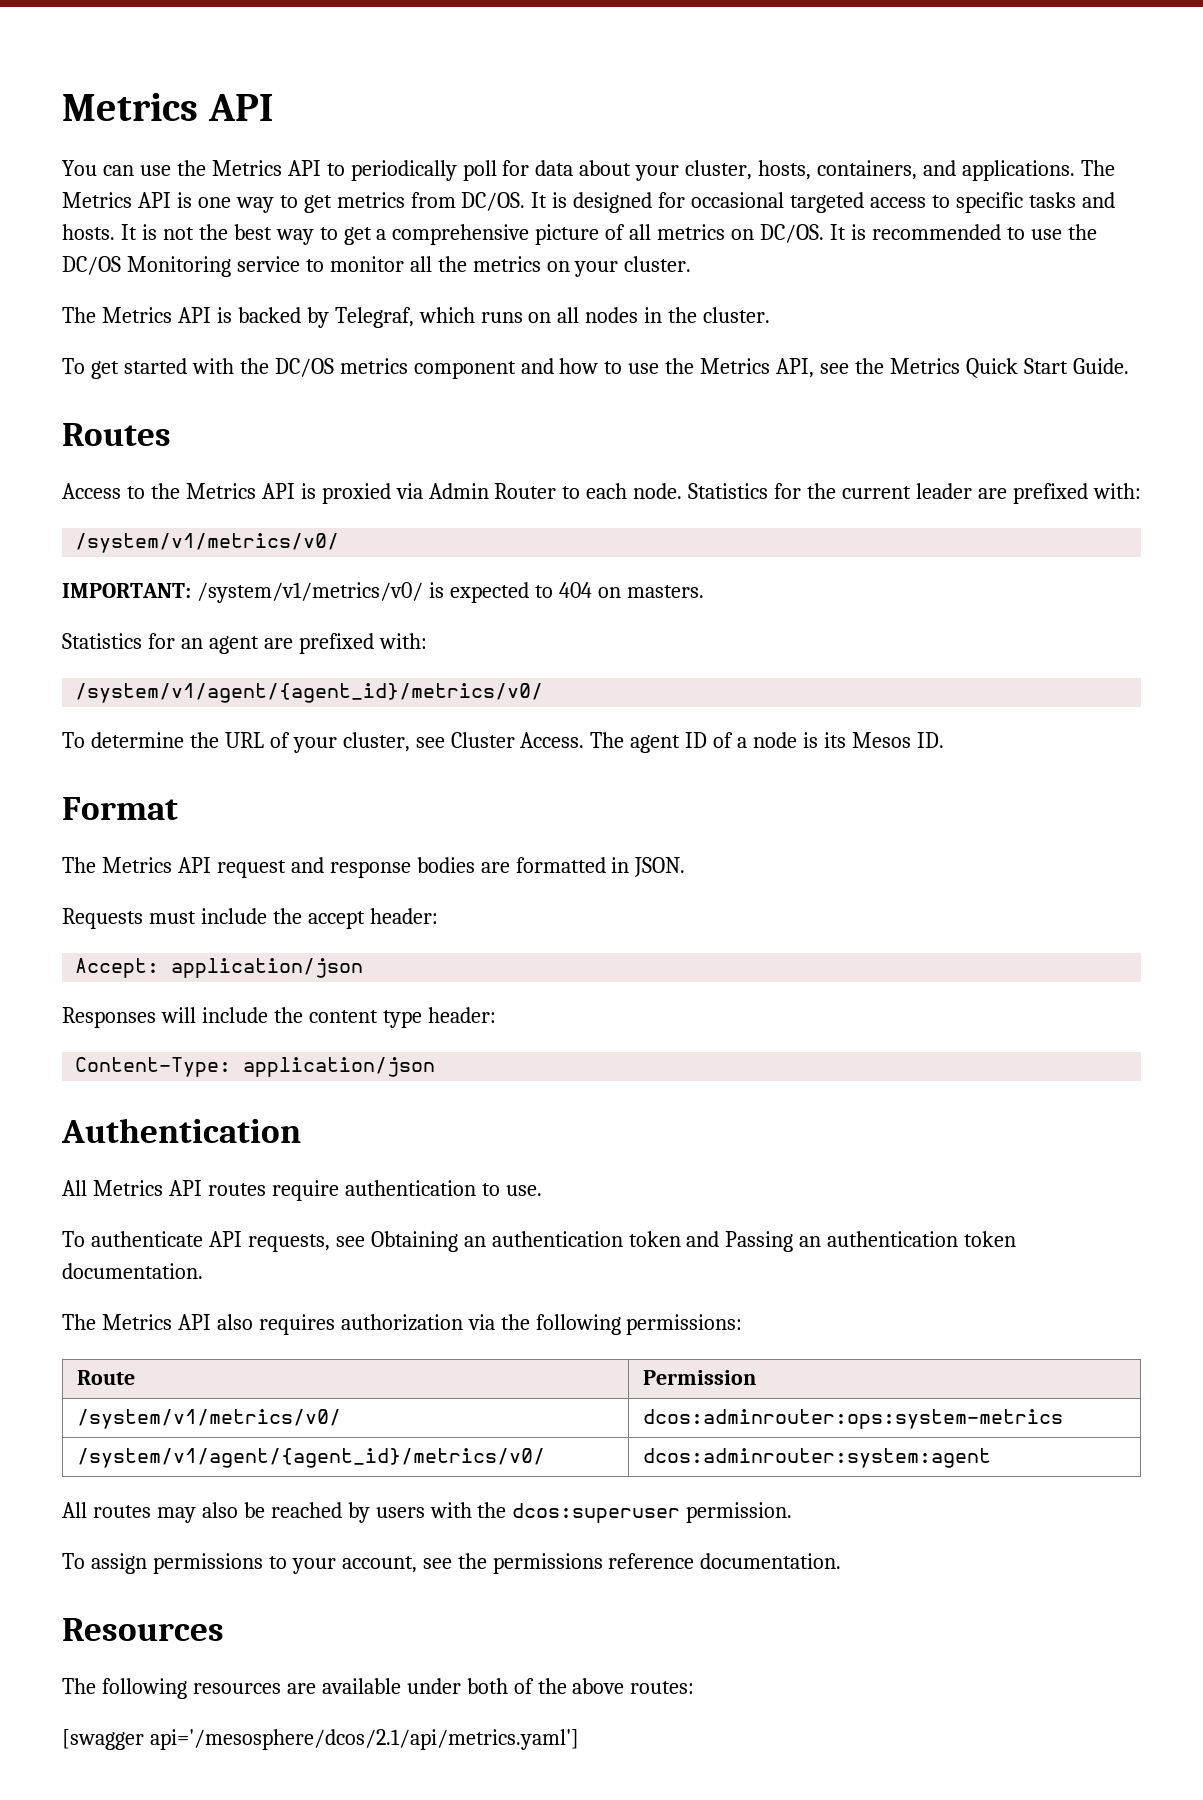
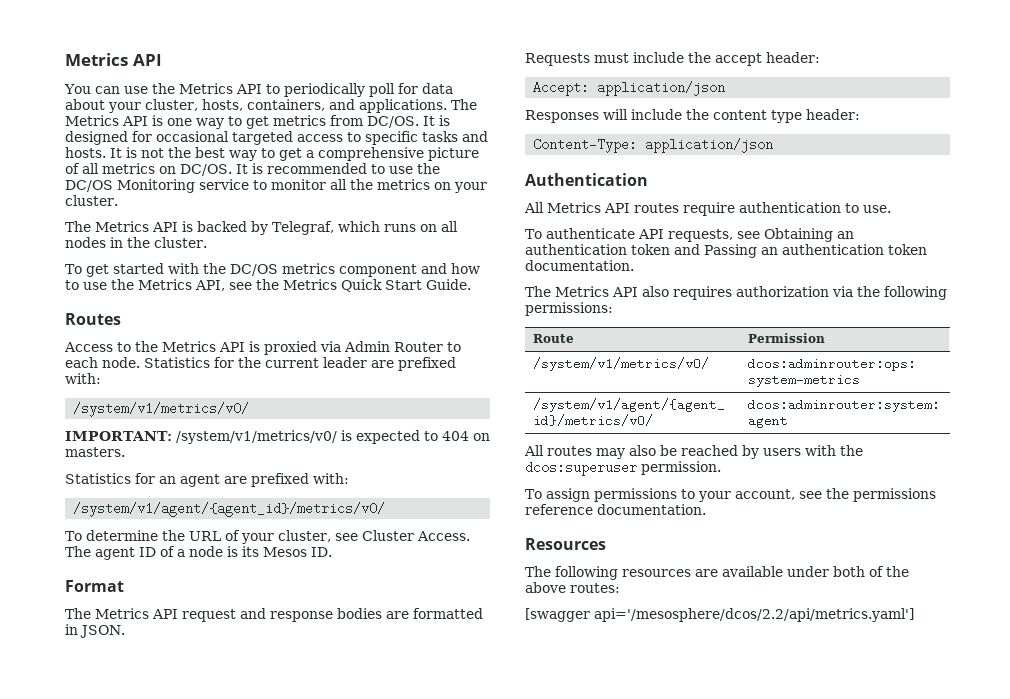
[149,1729,579,1750] api='/mesosphere/dcos/2.1/api/metrics.yaml'] -> [594,608,914,622] api='/mesosphere/dcos/2.2/api/metrics.yaml']

